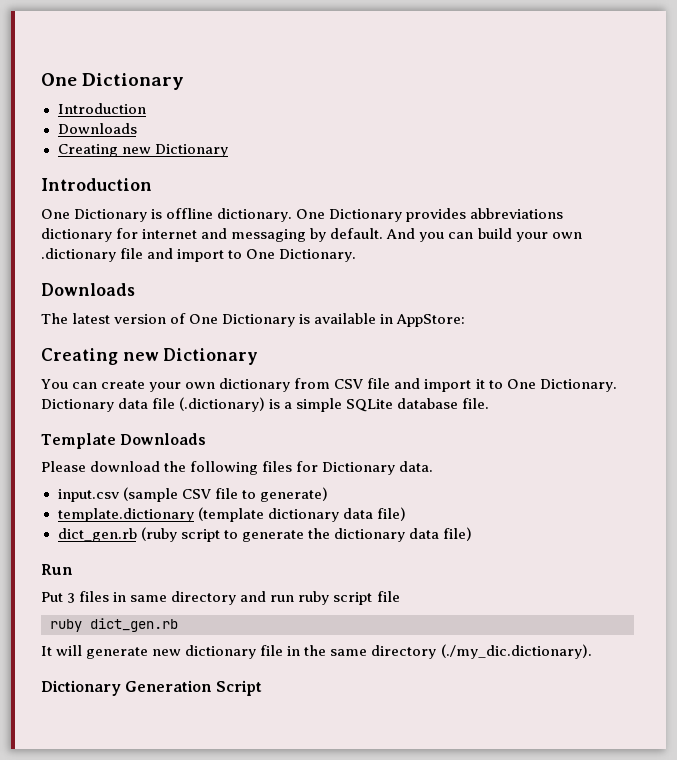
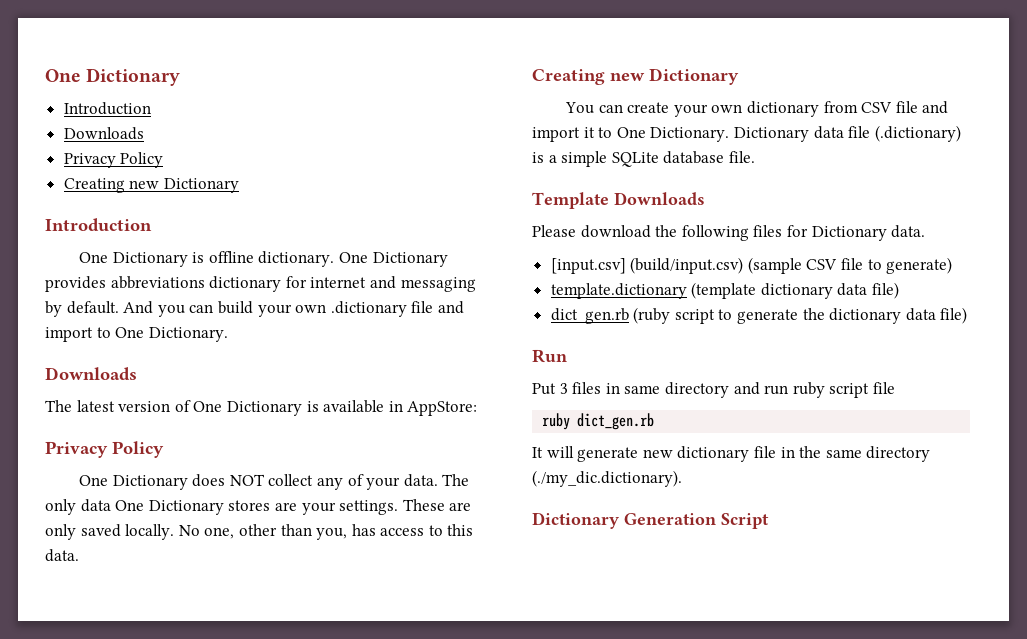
(137, 128) none -> [63,152,164,168] // Privacy Policy
(466, 320) none -> [45,441,164,458] [79,474,470,490] [45,499,472,515] [45,524,474,540] [45,549,79,562] // Privacy Policy // One Dictionary does NOT collect any of your data. The only data One Dictionary stores are your settings. These are only saved locally. No one, other than you, has access to this data.
[57,489,120,502] input.csv -> [550,257,744,274] [input.csv] (build/input.csv)

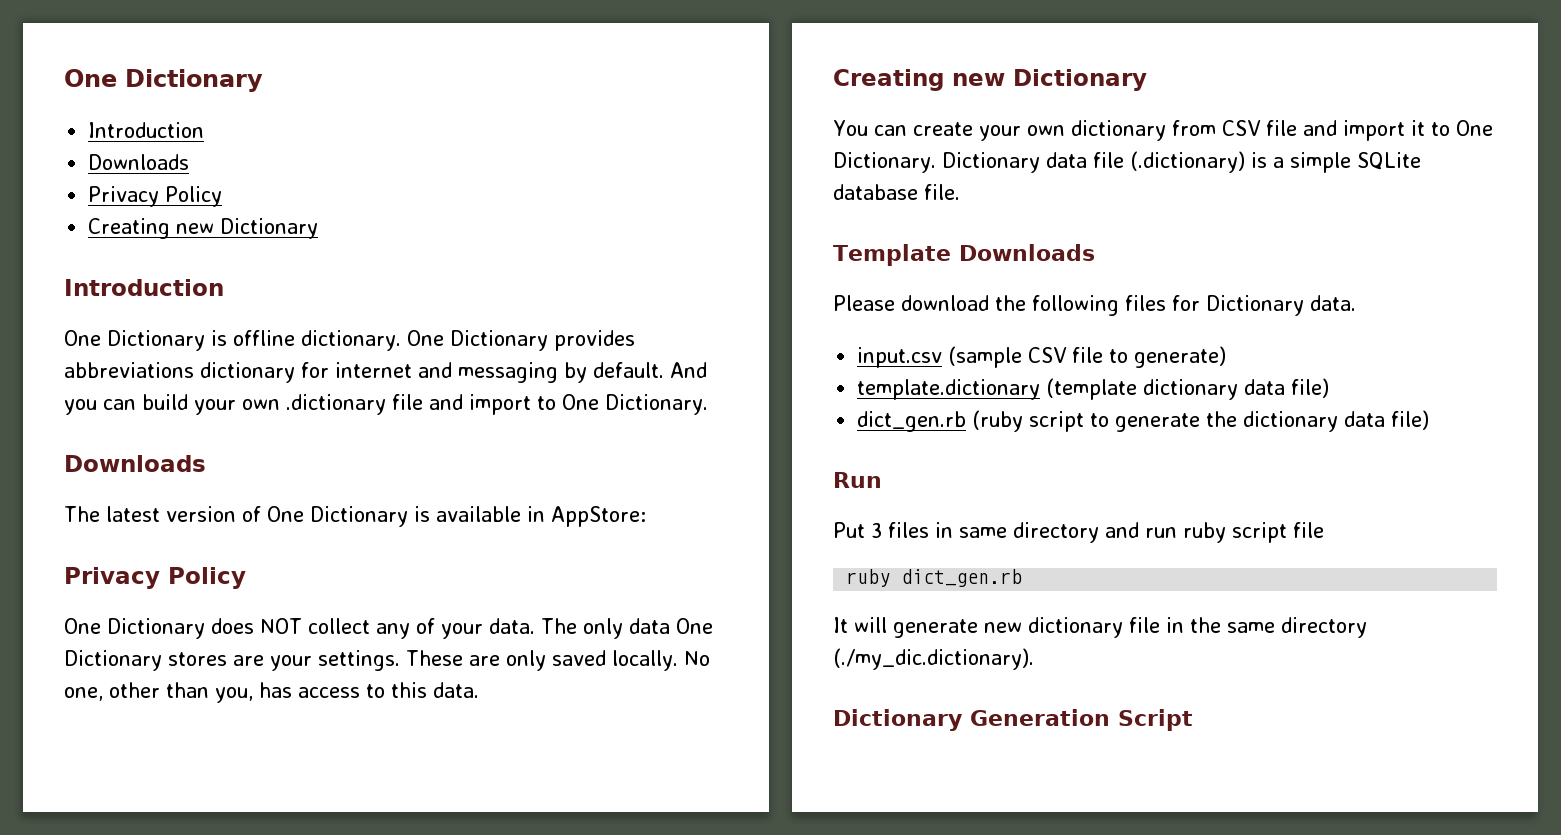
[550,257,744,274] [input.csv] (build/input.csv) -> [857,347,943,368] input.csv

